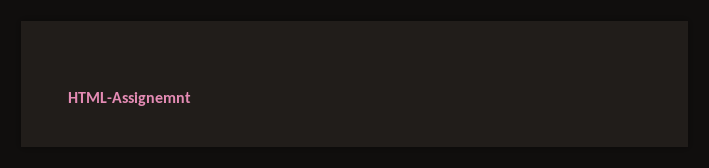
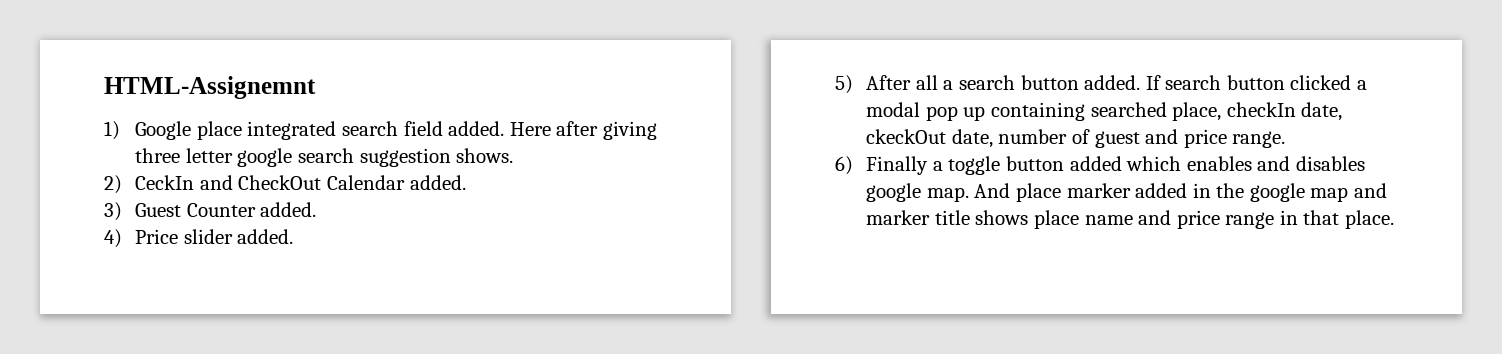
(191, 99) none -> [104,121,657,140] [135,148,514,167] [104,175,466,194] [104,202,317,221] [104,229,294,248] [835,75,1367,94] [866,102,1343,121] [866,129,1286,148] [835,156,1365,175] [866,183,1387,202] [866,210,1394,229] // 1) Google place integrated search field added. Here after giving three letter google search suggestion shows. // 2) CeckIn and CheckOut Calendar added. // 3) Guest Counter added. // 4) Price slider added. // 5) After all a search button added. If search button clicked a modal pop up containing searched place, checkIn date, ckeckOut date, number of guest and price range. // 6) Finally a toggle button added which enables and disables google map. And place marker added in the google map and marker title shows place name and price range in that place.

